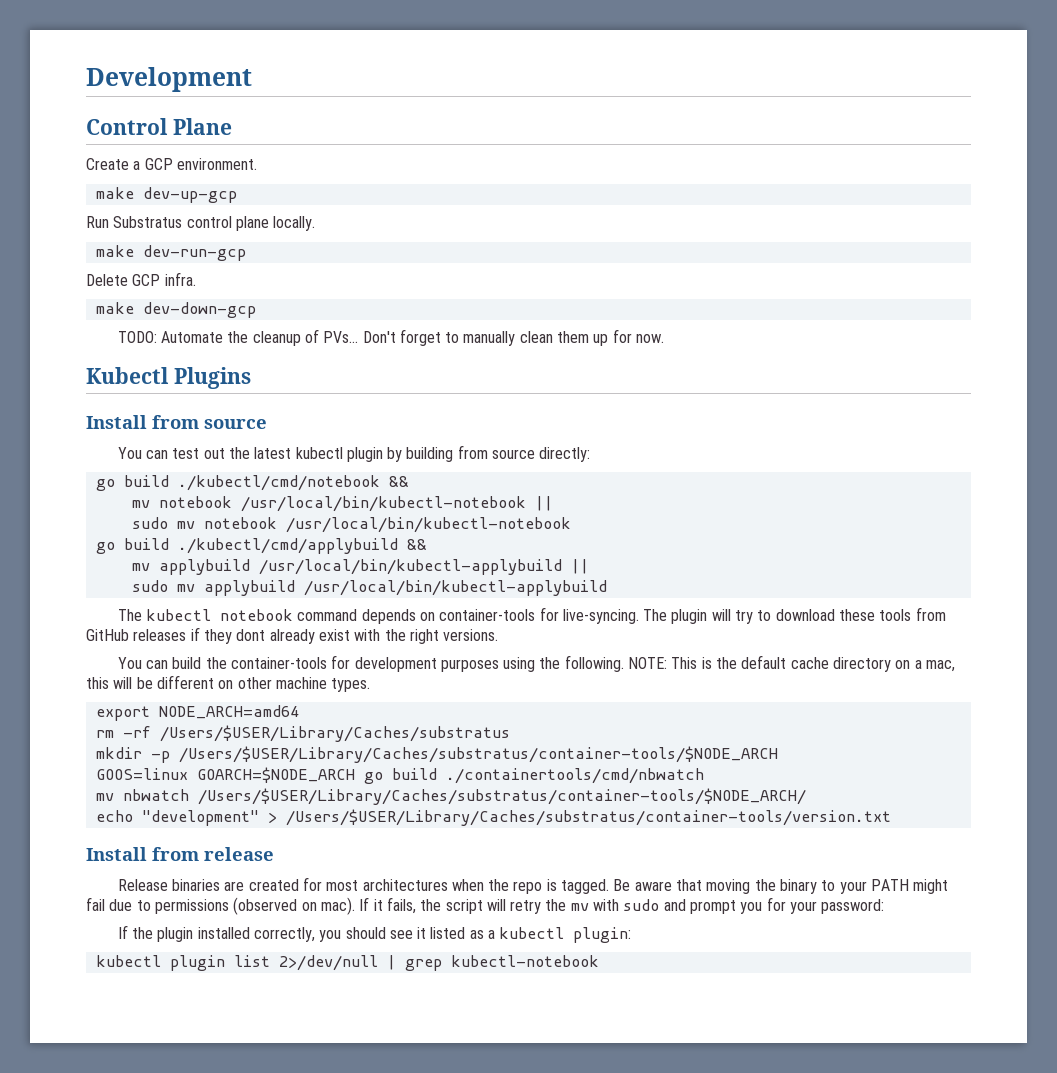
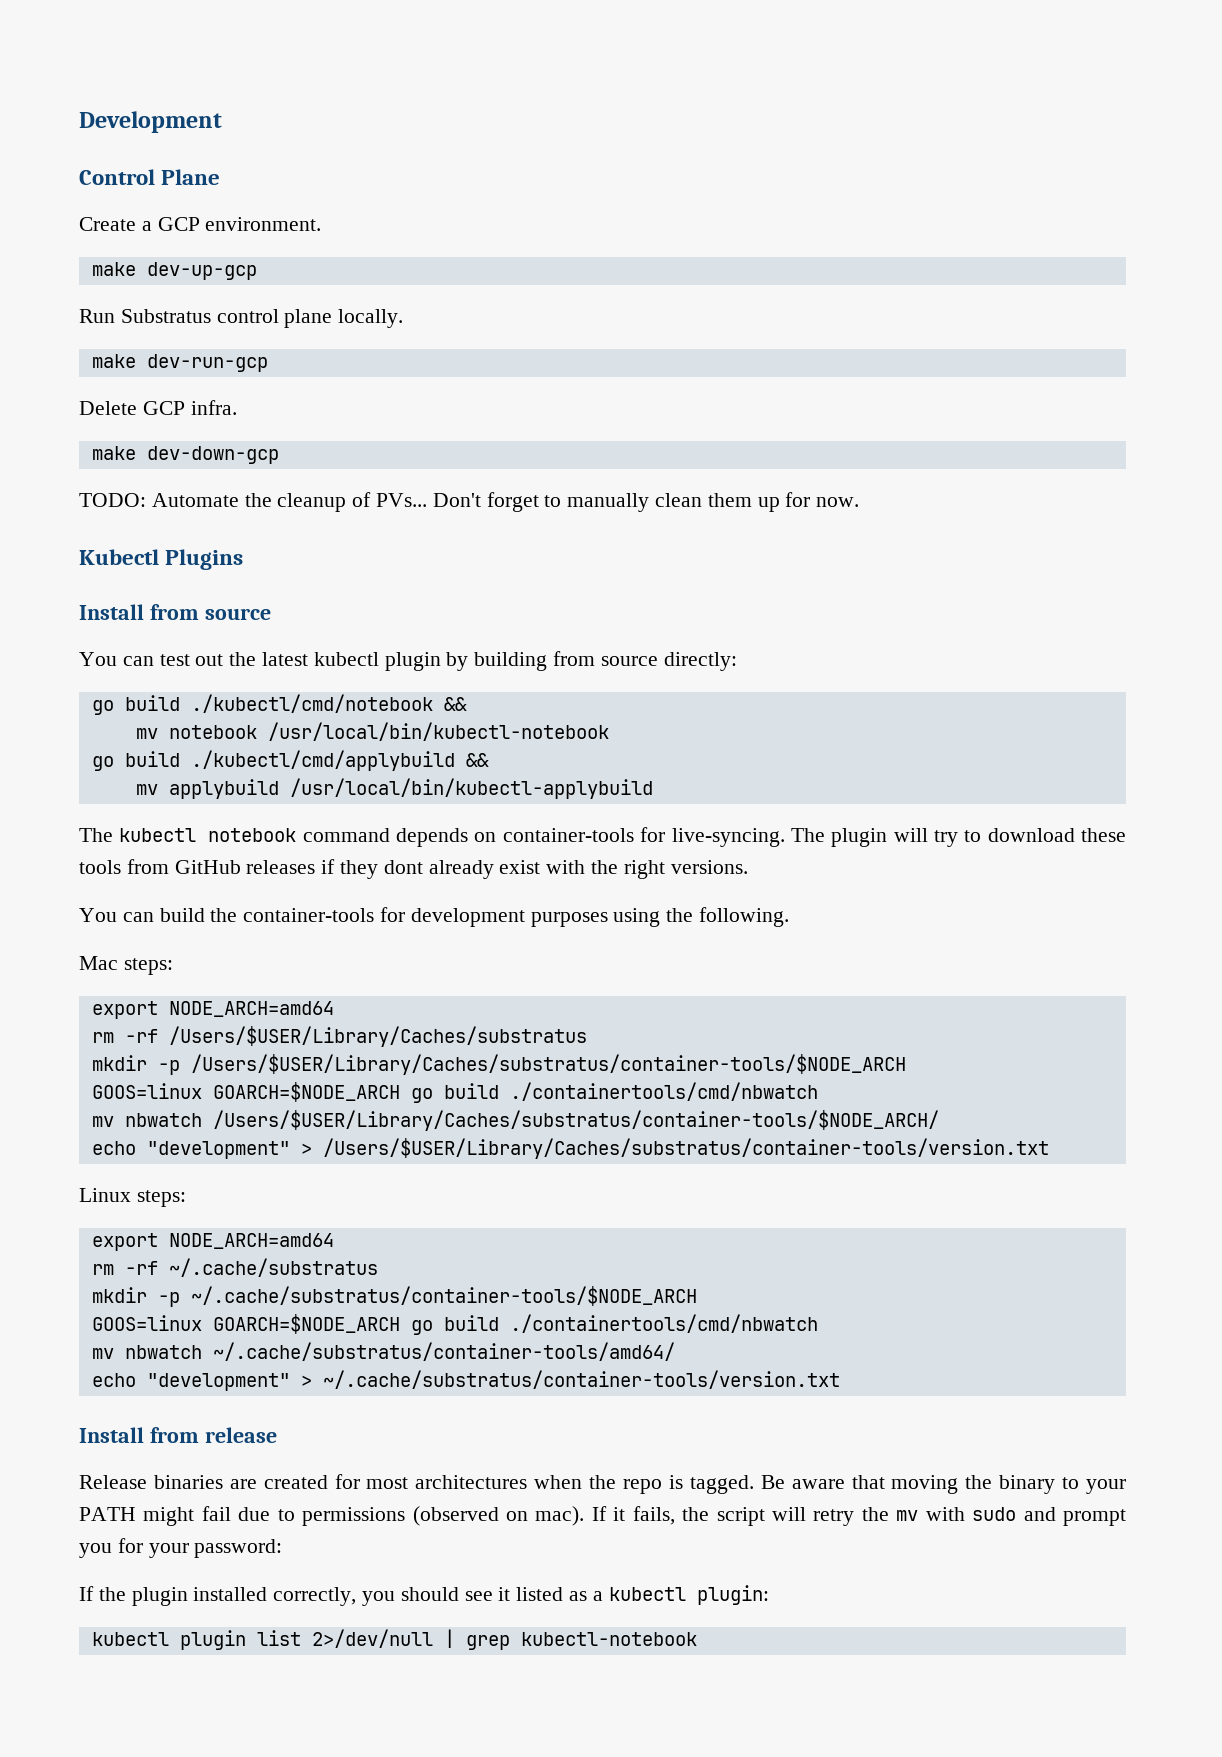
[534,496,553,511] [131,517,571,533] || // sudo mv notebook /usr/local/bin/kubectl-notebook -> (609, 731) none
[570,559,589,574] [131,580,607,596] || // sudo mv applybuild /usr/local/bin/kubectl-applybuild -> (653, 788) none
[628,655,956,672] [86,675,371,692] NOTE: This is the default cache directory on a mac, this will be different on other machine types. -> [79,956,173,975] // Mac steps:
(891, 817) none -> [79,1188,186,1207] [91,1233,334,1251] [91,1258,378,1277] [91,1286,697,1307] [91,1314,818,1335] [91,1342,675,1361] [91,1370,840,1391] // Linux steps: // export NODE_ARCH=amd64 // rm -rf ~/.cache/substratus // mkdir -p ~/.cache/substratus/container-tools/$NODE_ARCH // GOOS=linux GOARCH=$NODE_ARCH go build ./containertools/cmd/nbwatch // mv nbwatch ~/.cache/substratus/container-tools/amd64/ // echo "development" > ~/.cache/substratus/container-tools/version.txt

